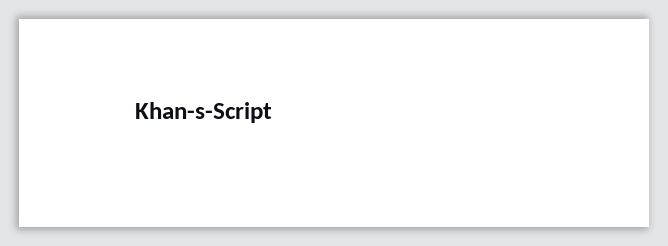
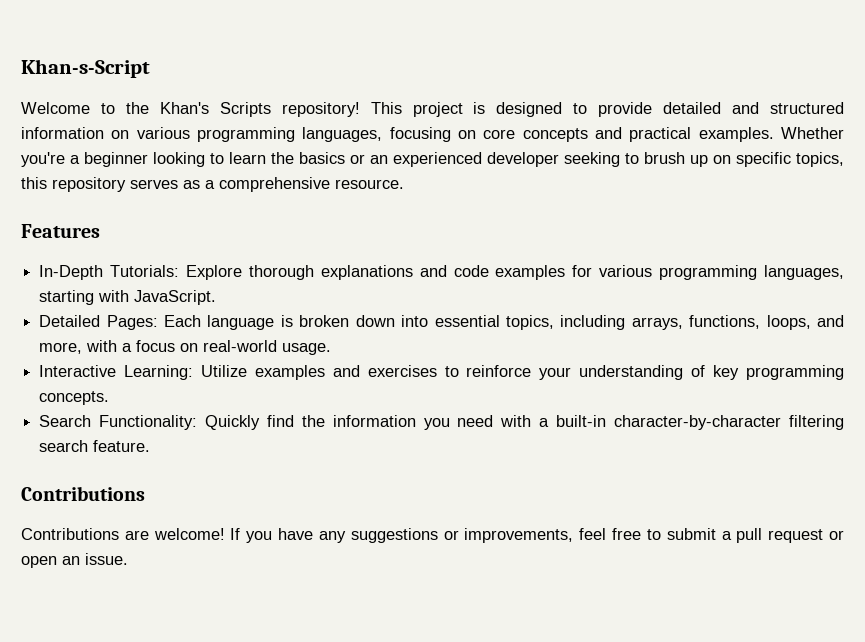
(272, 112) none -> [21,102,845,117] [21,127,844,142] [21,152,844,167] [21,177,404,192] [21,224,100,238] [39,265,844,280] [39,290,217,305] [39,315,845,330] [39,340,332,355] [39,365,845,380] [39,391,110,405] [39,415,845,430] [39,440,151,452] [21,486,145,501] [21,528,845,543] [21,553,128,568] // Welcome to the Khan's Scripts repository! This project is designed to provide detailed and structured information on various programming languages, focusing on core concepts and practical examples. Whether you're a beginner looking to learn the basics or an experienced developer seeking to brush up on specific topics, this repository serves as a comprehensive resource. // Features // In-Depth Tutorials: Explore thorough explanations and code examples for various programming languages, starting with JavaScript. // Detailed Pages: Each language is broken down into essential topics, including arrays, functions, loops, and more, with a focus on real-world usage. // Interactive Learning: Utilize examples and exercises to reinforce your understanding of key programming concepts. // Search Functionality: Quickly find the information you need with a built-in character-by-character filtering search feature. // Contributions // Contributions are welcome! If you have any suggestions or improvements, feel free to submit a pull request or open an issue.

